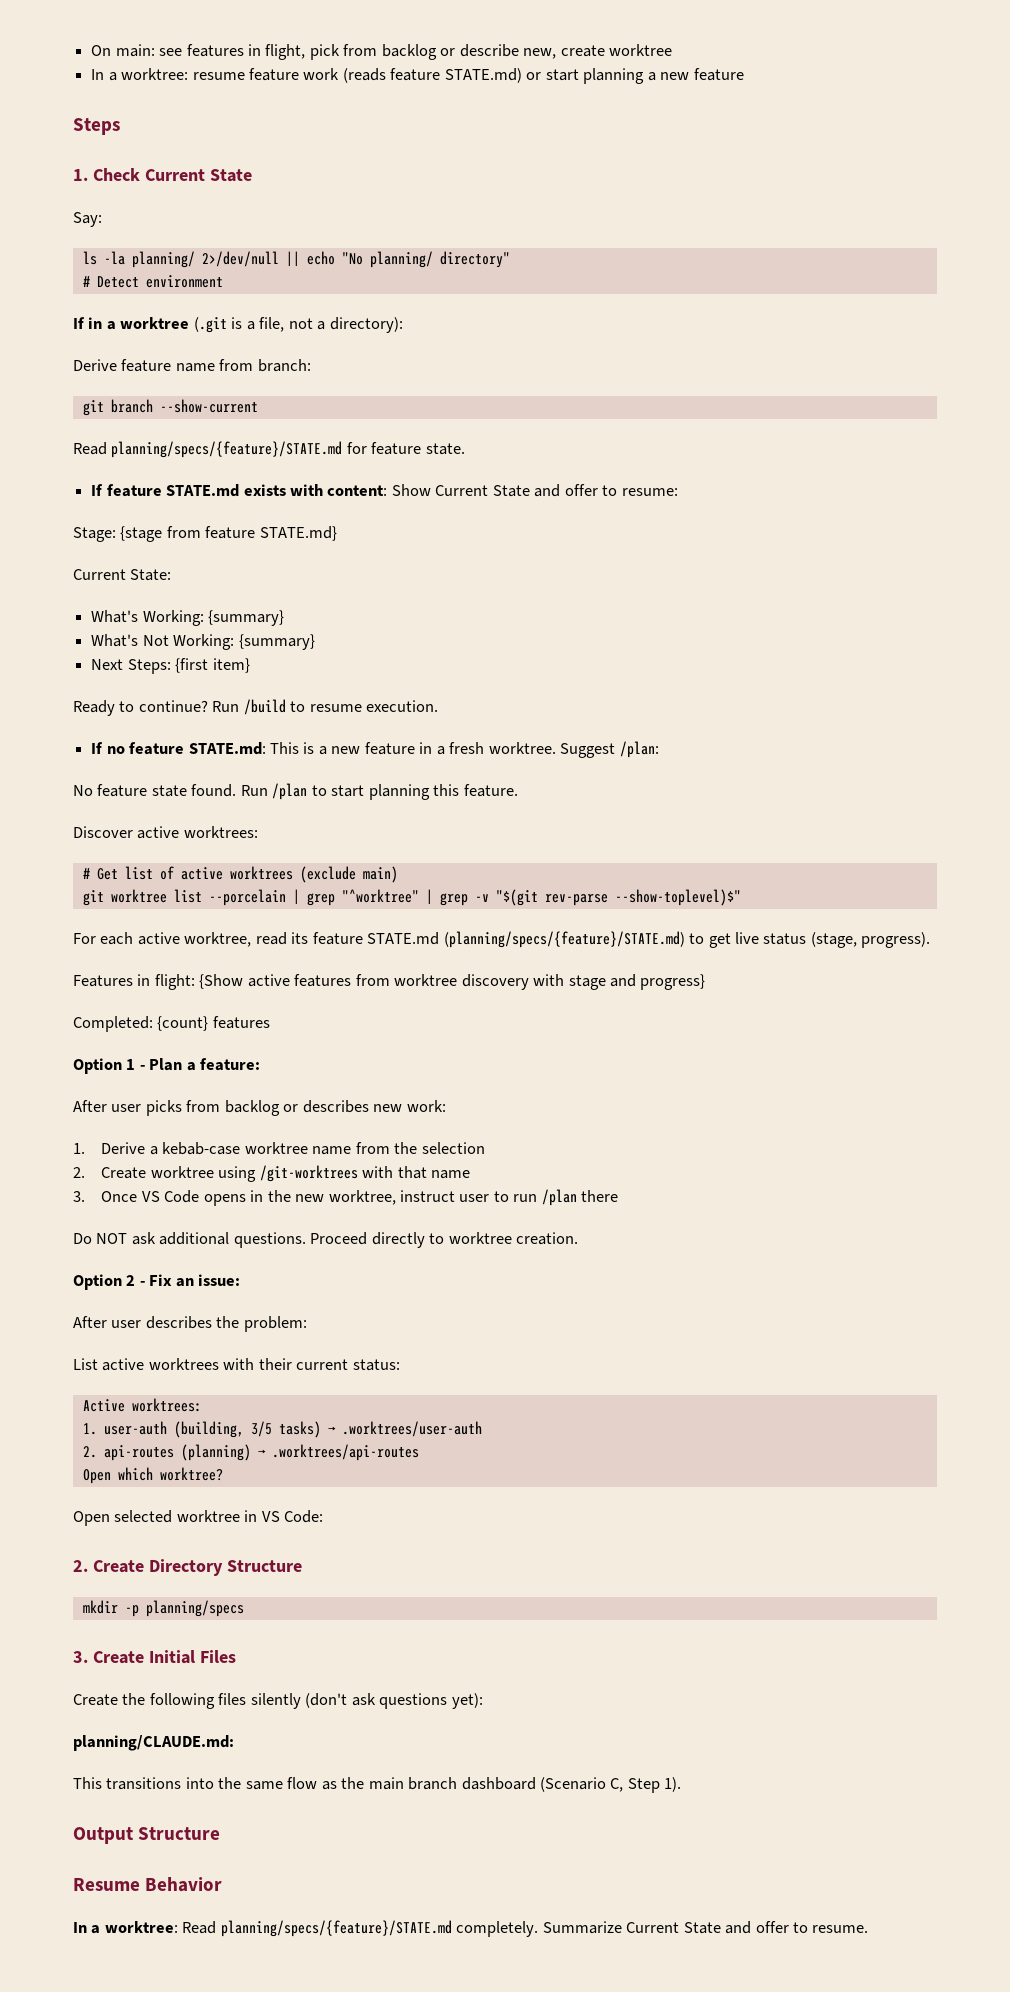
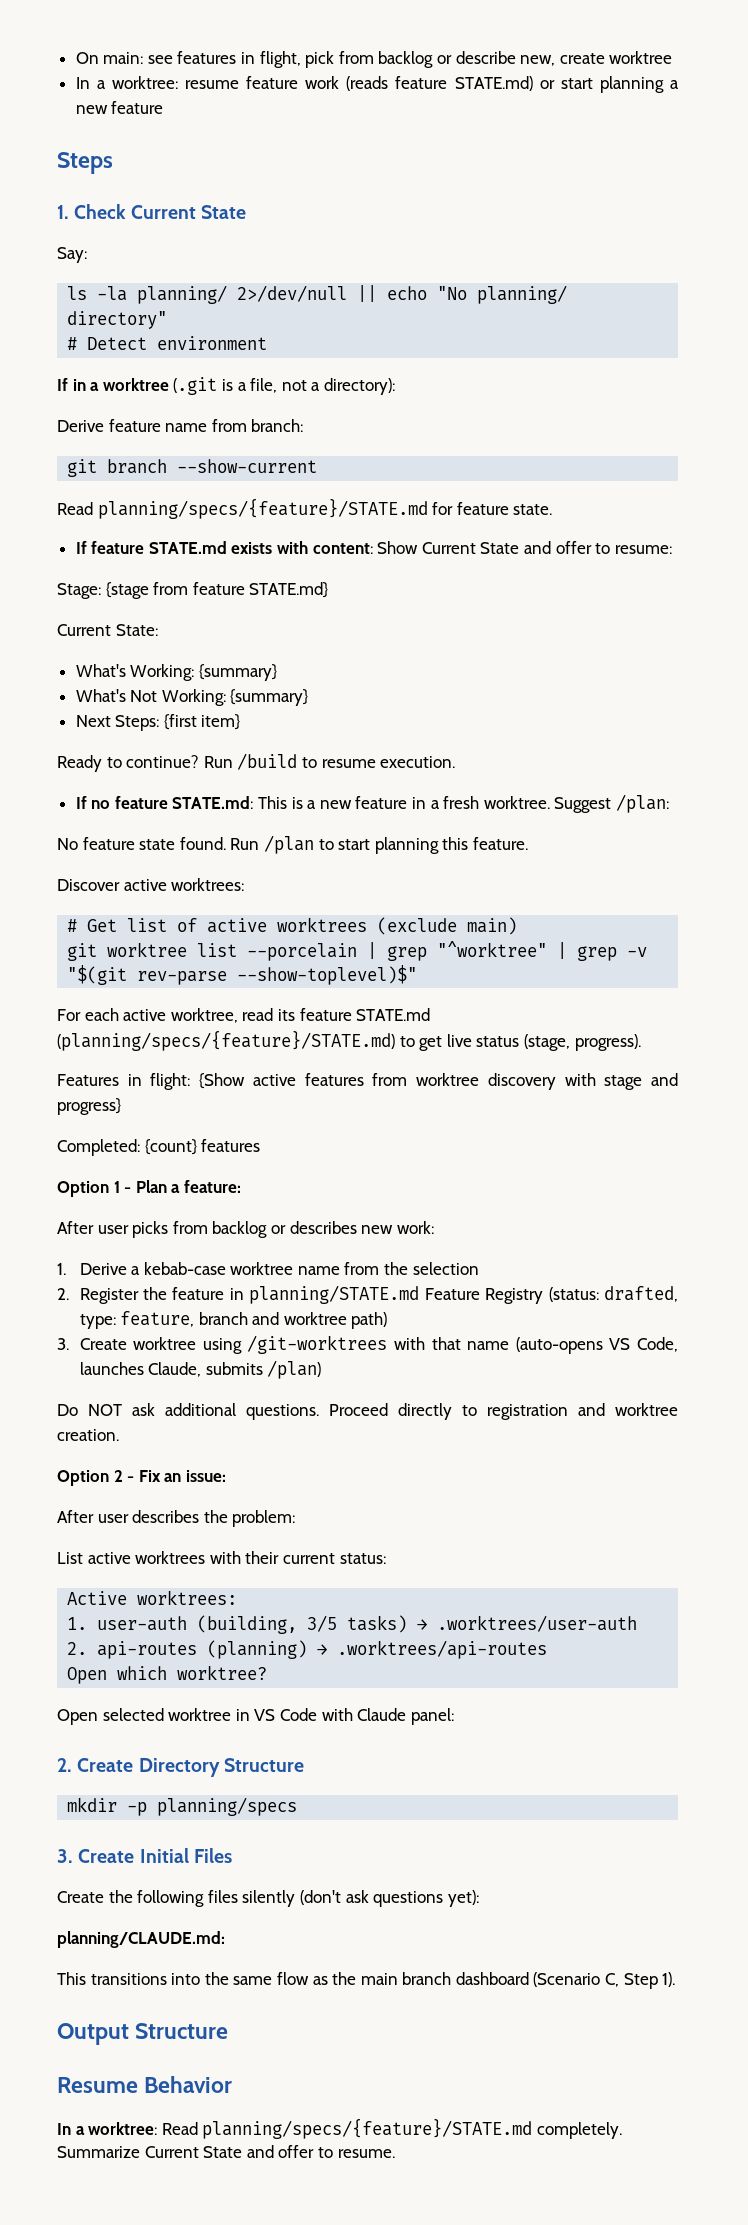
(85, 1172) none -> [79,1285,678,1304] [79,1311,388,1329] [57,1338,69,1350] Register the feature in planning/STATE.md Feature Registry (status: drafted, type: feature, branch and worktree path) // 3.
[73,1189,619,1206] // 3. Once VS Code opens in the new worktree, instruct user to run /plan there -> [515,1337,678,1354] [79,1360,322,1379] (auto-opens VS Code, launches Claude, submits /plan)
(445, 1238) none -> [487,1403,605,1420] registration and
[284,1510,324,1523] Code: -> [279,1708,454,1725] Code with Claude panel:

